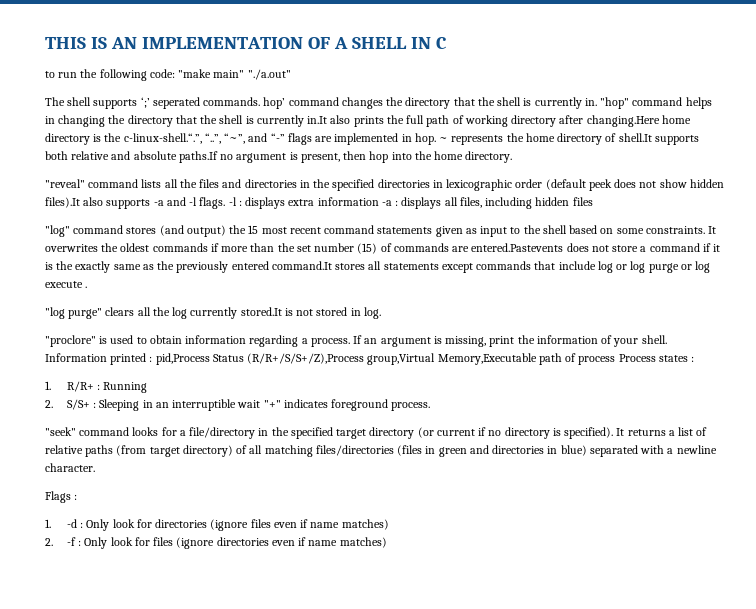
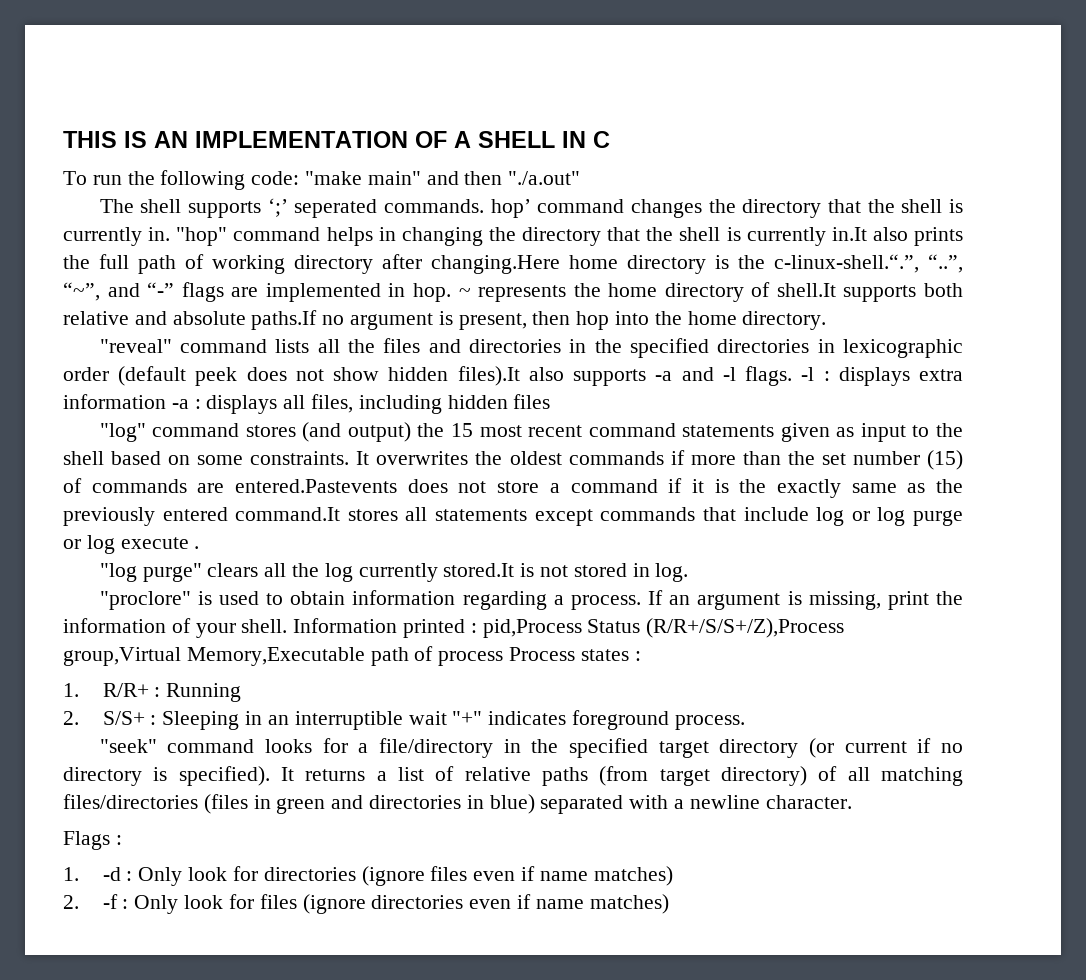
[45,71,55,78] to -> [63,171,87,185] To
(245, 74) none -> [426,171,503,185] and then

